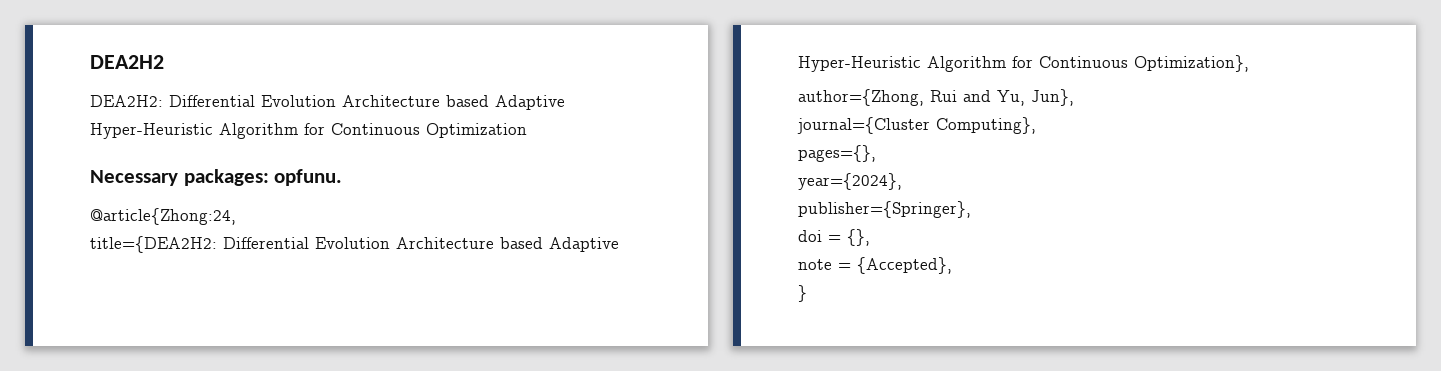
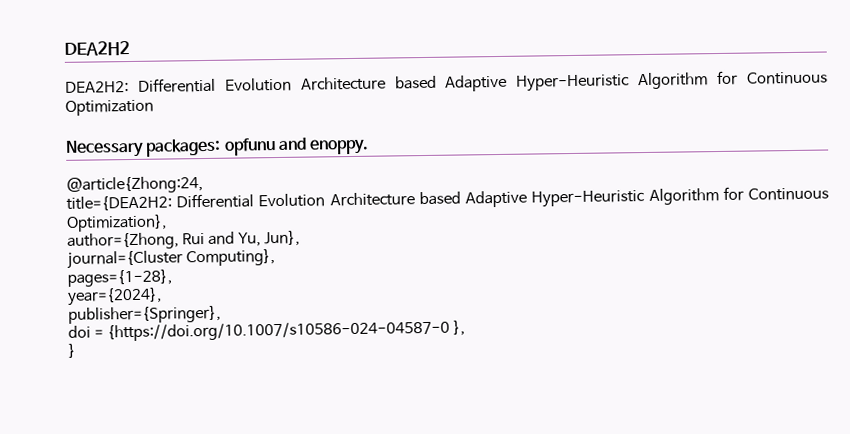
[274,169,343,186] opfunu. -> [223,137,370,156] opfunu and enoppy.
[798,145,876,162] pages={}, -> [67,269,172,287] pages={1-28},
[847,229,870,246] [798,257,952,274] {}, // note = {Accepted}, -> [106,320,465,342] {https://doi.org/10.1007/s10586-024-04587-0 },

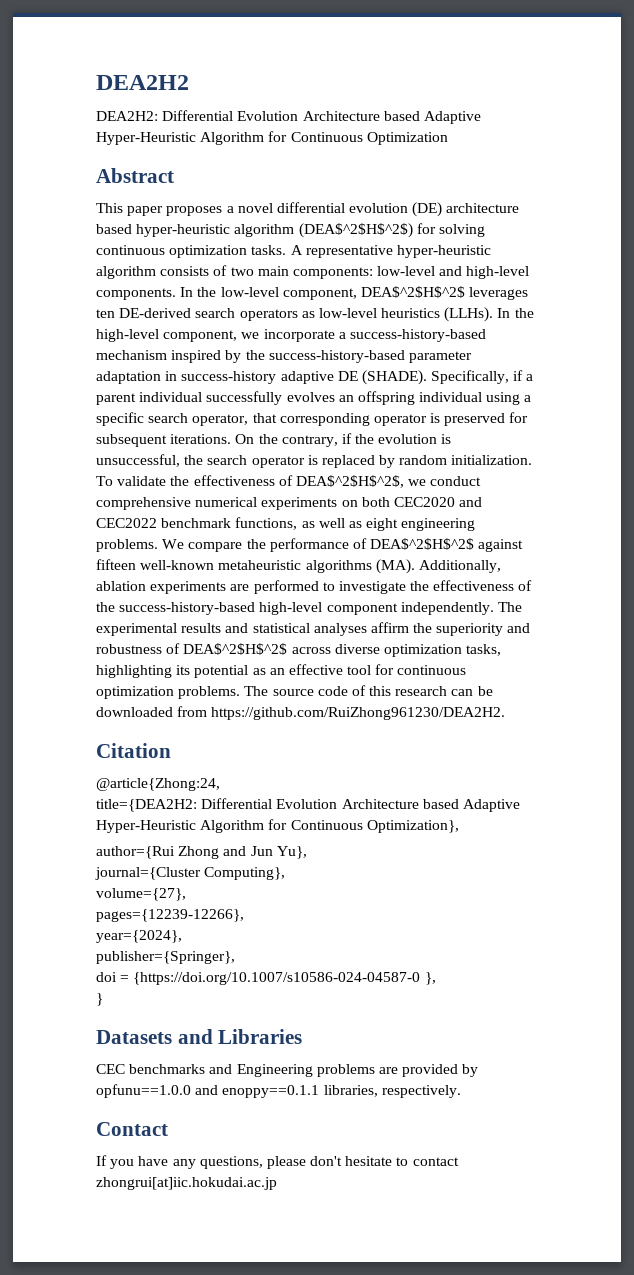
[65,137,370,158] Necessary packages: opfunu and enoppy. -> [96,168,174,183] [96,202,520,217] [96,223,485,238] [96,245,491,258] [96,265,530,279] [96,286,529,300] [96,307,534,322] [96,329,486,342] [96,350,472,363] [96,370,534,385] [96,391,532,405] [96,412,529,426] [96,433,452,447] [96,454,533,468] [96,475,482,488] [96,497,483,510] [96,517,476,531] [96,538,524,552] [96,559,501,574] [96,580,533,594] [96,602,522,615] [96,622,531,636] [96,643,502,657] [96,664,467,678] [96,685,493,699] [96,706,506,720] [96,743,171,758] Abstract // This paper proposes a novel differential evolution (DE) architecture based hyper-heuristic algorithm (DEA$^2$H$^2$) for solving continuous optimization tasks. A representative hyper-heuristic algorithm consists of two main components: low-level and high-level components. In the low-level component, DEA$^2$H$^2$ leverages ten DE-derived search operators as low-level heuristics (LLHs). In the high-level component, we incorporate a success-history-based mechanism inspired by the success-history-based parameter adaptation in success-history adaptive DE (SHADE). Specifically, if a parent individual successfully evolves an offspring individual using a specific search operator, that corresponding operator is preserved for subsequent iterations. On the contrary, if the evolution is unsuccessful, the search operator is replaced by random initialization. To validate the effectiveness of DEA$^2$H$^2$, we conduct comprehensive numerical experiments on both CEC2020 and CEC2022 benchmark functions, as well as eight engineering problems. We compare the performance of DEA$^2$H$^2$ against fifteen well-known metaheuristic algorithms (MA). Additionally, ablation experiments are performed to investigate the effectiveness of the success-history-based high-level component independently. The experimental results and statistical analyses affirm the superiority and robustness of DEA$^2$H$^2$ across diverse optimization tasks, highlighting its potential as an effective tool for continuous optimization problems. The source code of this research can be downloaded from https://github.com/RuiZhong961230/DEA2H2. // Citation
[67,230,300,250] author={Zhong, Rui and Yu, Jun}, -> [96,846,307,859] author={Rui Zhong and Jun Yu},
[67,269,172,287] pages={1-28}, -> [96,888,186,901] [96,909,244,922] volume={27}, // pages={12239-12266},
(76, 350) none -> [96,1029,303,1044] [96,1064,479,1077] [96,1084,461,1098] [96,1122,168,1136] [96,1155,459,1169] [96,1177,277,1190] // Datasets and Libraries // CEC benchmarks and Engineering problems are provided by opfunu==1.0.0 and enoppy==0.1.1 libraries, respectively. // Contact // If you have any questions, please don't hesitate to contact zhongrui[at]iic.hokudai.ac.jp

